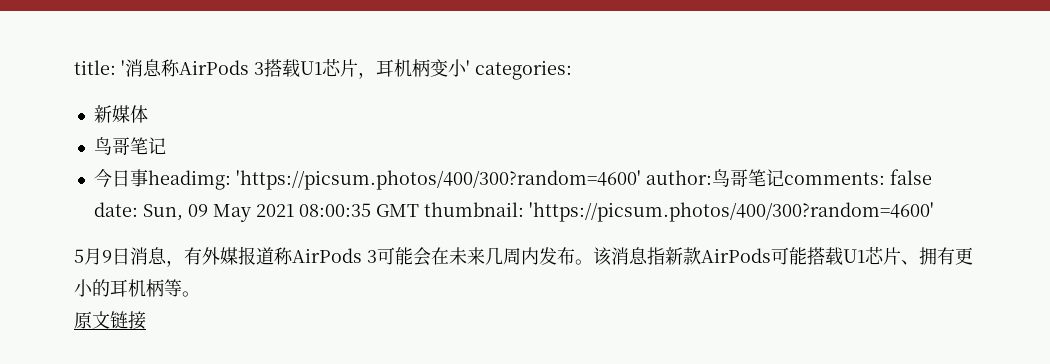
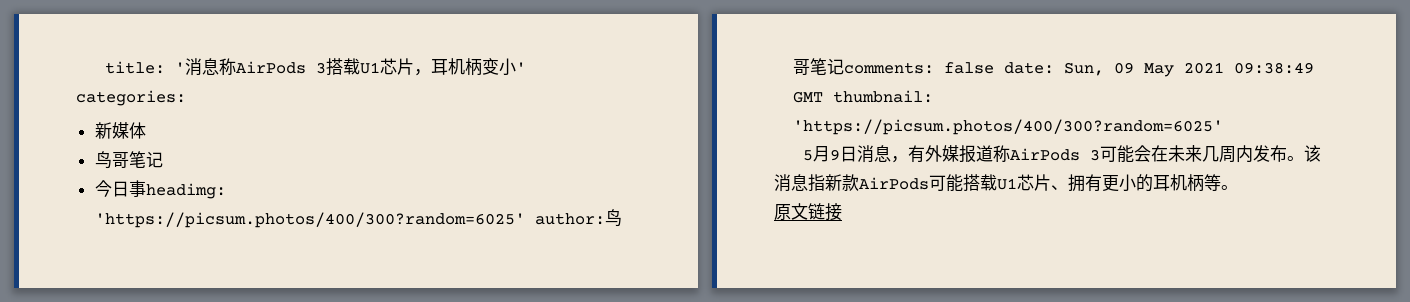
[235,170,641,190] 'https://picsum.photos/400/300?random=4600' -> [94,212,525,228] 'https://picsum.photos/400/300?random=6025'
[298,203,371,217] 08:00:35 -> [1233,62,1314,74] 09:38:49
[528,202,934,222] 'https://picsum.photos/400/300?random=4600' -> [792,119,1223,135] 'https://picsum.photos/400/300?random=6025'

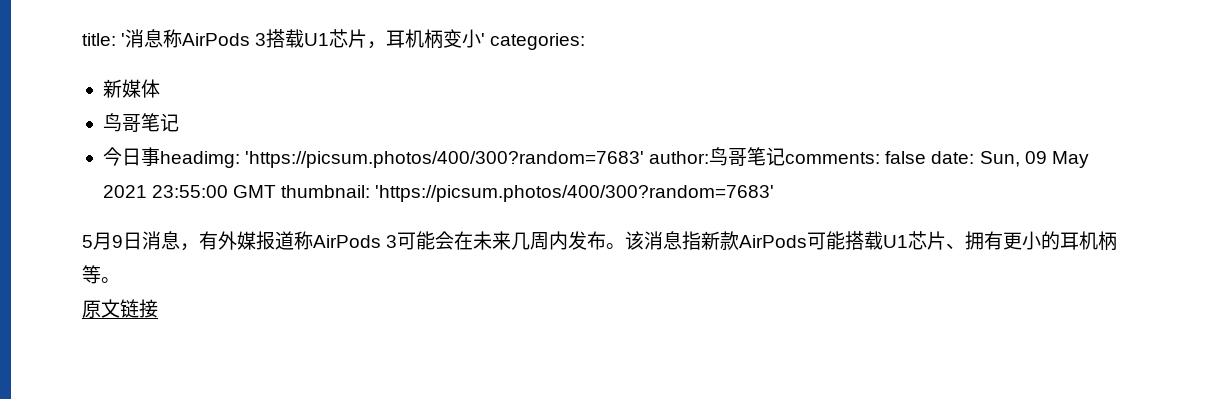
[94,212,525,228] 'https://picsum.photos/400/300?random=6025' -> [245,151,645,168] 'https://picsum.photos/400/300?random=7683'
[1233,62,1314,74] 09:38:49 -> [152,185,229,198] 23:55:00
[792,119,1223,135] 'https://picsum.photos/400/300?random=6025' -> [375,185,775,202] 'https://picsum.photos/400/300?random=7683'

